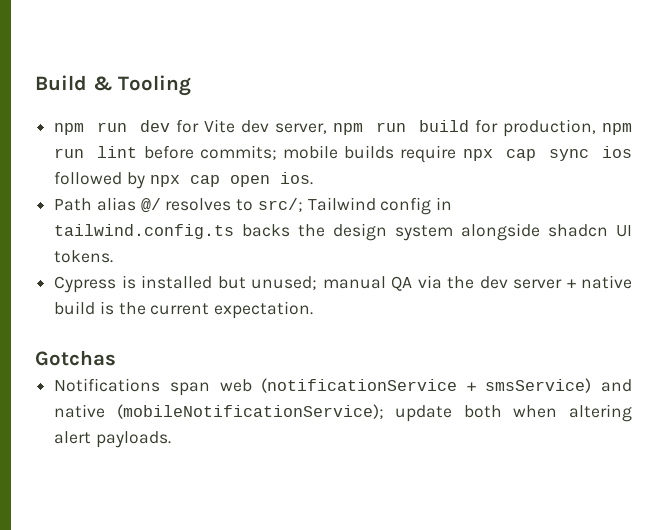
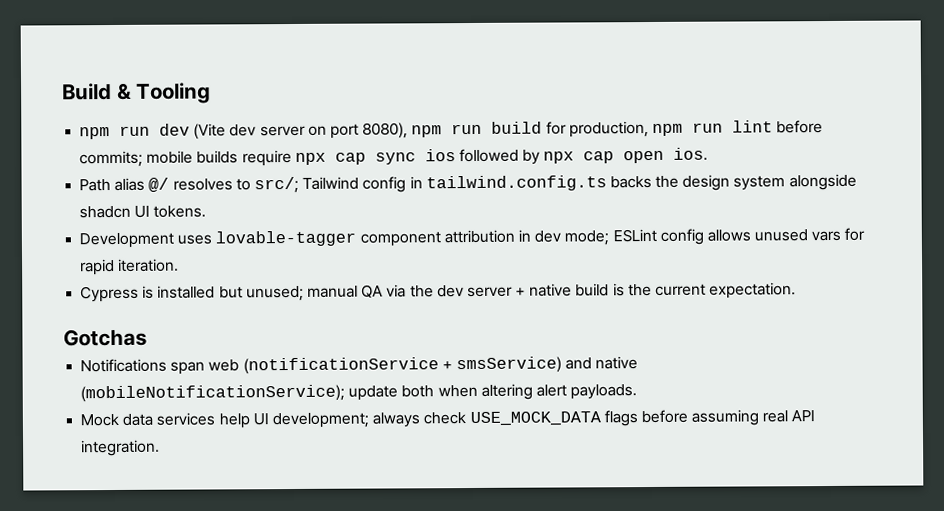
[175,119,328,134] for Vite dev server, -> [193,122,409,140] (Vite dev server on port 8080),
(114, 256) none -> [79,227,866,249] [80,258,180,276] // Development uses lovable-tagger component attribution in dev mode; ESLint config allows unused vars for rapid iteration.
(171, 439) none -> [80,409,816,429] [81,439,161,457] // Mock data services help UI development; always check USE_MOCK_DATA flags before assuming real API integration.

